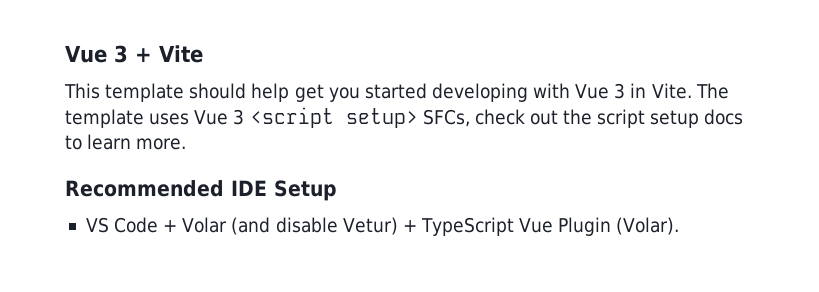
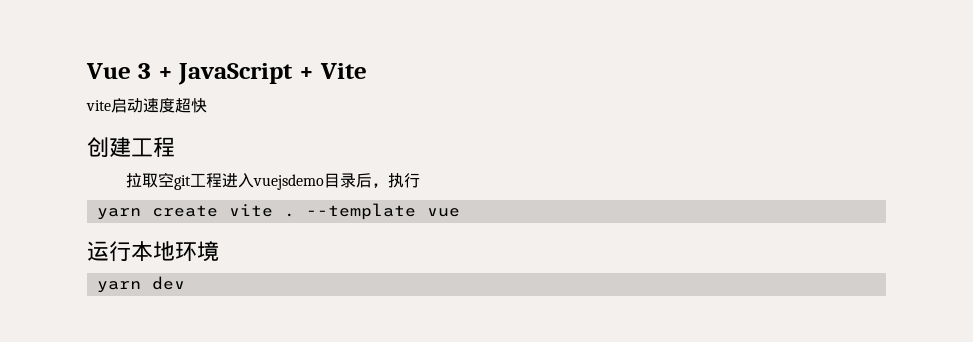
(152, 55) none -> [178,63,314,85] JavaScript +
[64,83,729,102] [65,107,744,128] [65,134,187,150] [65,180,337,201] [85,217,680,236] This template should help get you started developing with Vue 3 in Vite. The template uses Vue 3 <script setup> SFCs, check out the script setup docs to learn more. // Recommended IDE Setup // VS Code + Volar (and disable Vetur) + TypeScript Vue Plugin (Volar). -> [86,98,207,113] [87,137,175,157] [126,172,421,190] [96,203,460,220] [87,241,219,262] [96,276,185,293] vite启动速度超快 // 创建工程 // 拉取空git工程进入vuejsdemo目录后，执行 // yarn create vite . --template vue // 运行本地环境 // yarn dev

